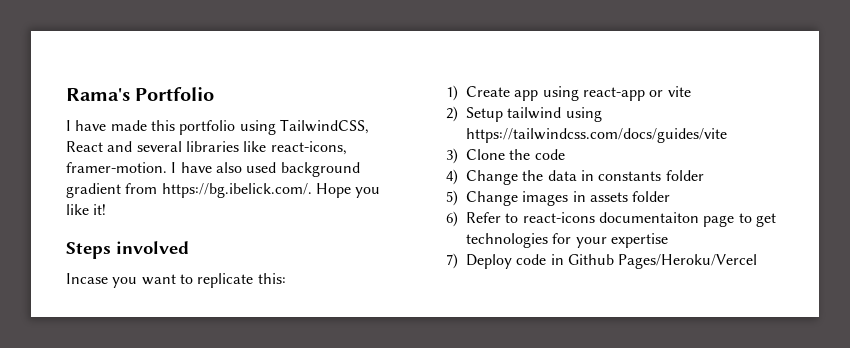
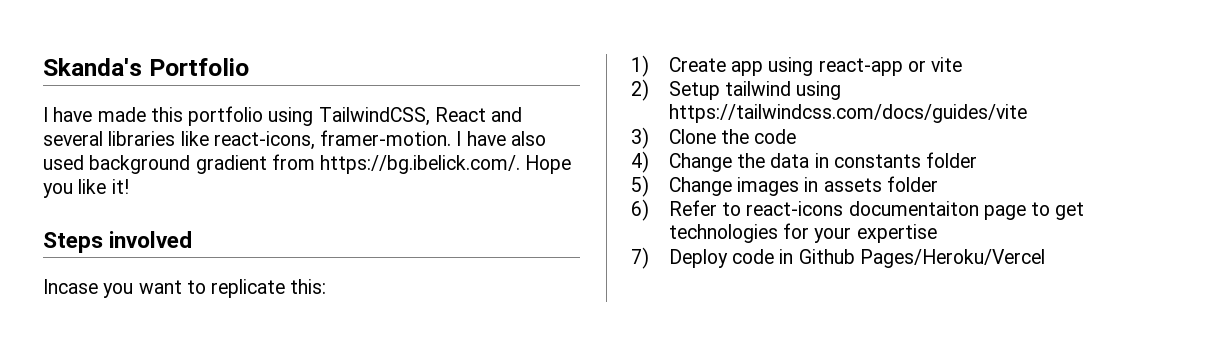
[66,88,130,101] Rama's -> [43,58,142,76] Skanda's

